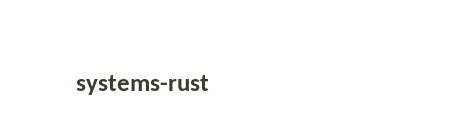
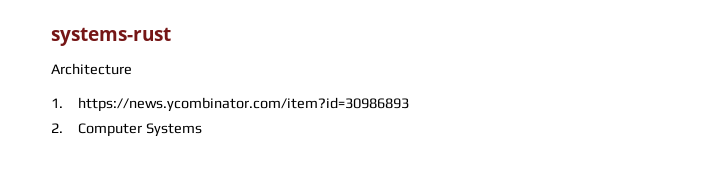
(209, 85) none -> [51,63,132,75] [51,97,410,112] [51,123,203,137] // Architecture // 1. https://news.ycombinator.com/item?id=30986893 // 2. Computer Systems

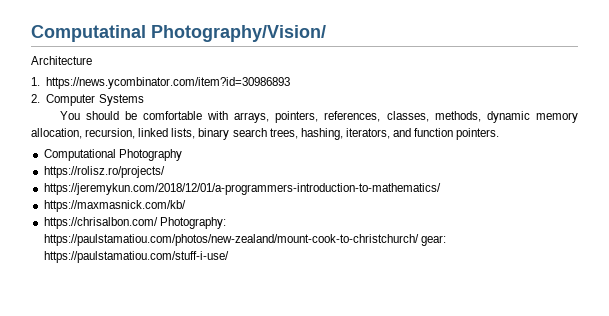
[51,27,171,46] systems-rust -> [31,25,326,42] Computatinal Photography/Vision/
(203, 130) none -> [59,111,578,123] [31,128,500,140] [43,149,182,161] [43,166,165,178] [43,183,441,195] [43,200,186,212] [43,217,226,229] [43,234,446,246] [43,251,229,263] // You should be comfortable with arrays, pointers, references, classes, methods, dynamic memory allocation, recursion, linked lists, binary search trees, hashing, iterators, and function pointers. // Computational Photography // https://rolisz.ro/projects/ // https://jeremykun.com/2018/12/01/a-programmers-introduction-to-mathematics/ // https://maxmasnick.com/kb/ // https://chrisalbon.com/ Photography: https://paulstamatiou.com/photos/new-zealand/mount-cook-to-christchurch/ gear: https://paulstamatiou.com/stuff-i-use/

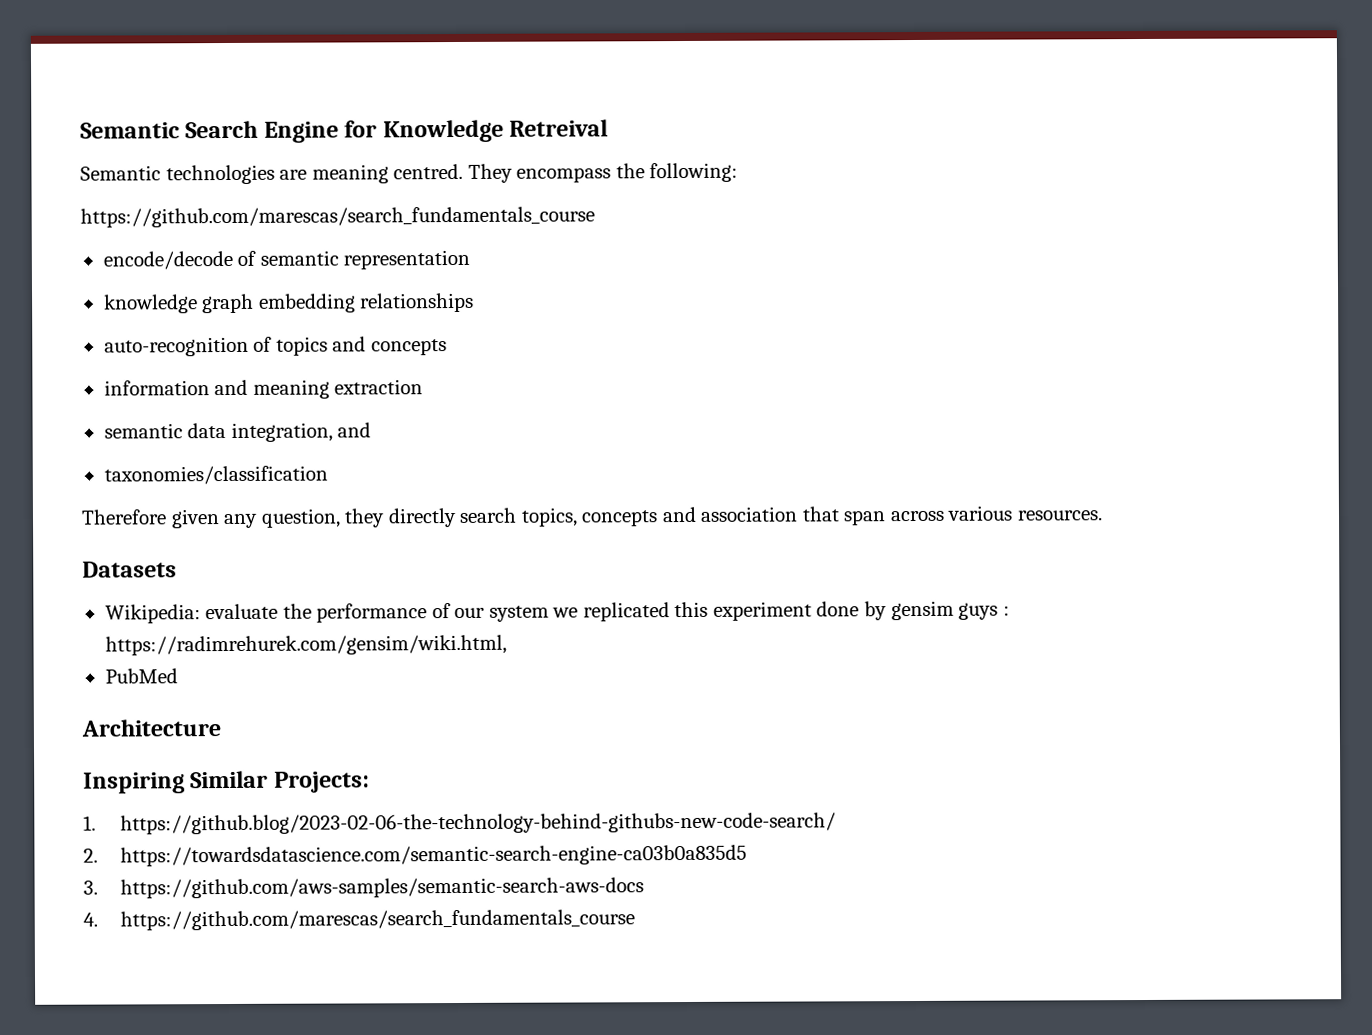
[31,25,326,42] [31,56,92,65] [31,77,291,89] [31,94,144,106] [59,111,578,123] [31,128,500,140] [43,149,182,161] [43,166,165,178] [43,183,441,195] [43,200,186,212] [43,217,226,229] [43,234,446,246] [43,251,229,263] Computatinal Photography/Vision/ // Architecture // 1. https://news.ycombinator.com/item?id=30986893 // 2. Computer Systems // You should be comfortable with arrays, pointers, references, classes, methods, dynamic memory allocation, recursion, linked lists, binary search trees, hashing, iterators, and function pointers. // Computational Photography // https://rolisz.ro/projects/ // https://jeremykun.com/2018/12/01/a-programmers-introduction-to-mathematics/ // https://maxmasnick.com/kb/ // https://chrisalbon.com/ Photography: https://paulstamatiou.com/photos/new-zealand/mount-cook-to-christchurch/ gear: https://paulstamatiou.com/stuff-i-use/ -> [80,119,609,143] [80,162,739,185] [80,206,595,228] [102,249,471,270] [103,292,475,314] [103,336,447,357] [103,379,424,399] [103,422,372,442] [103,465,328,485] [81,505,1104,529] [82,561,177,578] [104,600,1010,624] [104,634,507,656] [104,668,178,684] [81,719,221,737] [83,770,370,794] [83,812,837,835] [83,844,748,867] [83,877,645,899] [83,909,636,931] Semantic Search Engine for Knowledge Retreival // Semantic technologies are meaning centred. They encompass the following: // https://github.com/marescas/search_fundamentals_course // encode/decode of semantic representation // knowledge graph embedding relationships // auto-recognition of topics and concepts // information and meaning extraction // semantic data integration, and // taxonomies/classification // Therefore given any question, they directly search topics, concepts and association that span across various resources. // Datasets // Wikipedia: evaluate the performance of our system we replicated this experiment done by gensim guys : https://radimrehurek.com/gensim/wiki.html, // PubMed // Architecture // Inspiring Similar Projects: // 1. https://github.blog/2023-02-06-the-technology-behind-githubs-new-code-search/ // 2. https://towardsdatascience.com/semantic-search-engine-ca03b0a835d5 // 3. https://github.com/aws-samples/semantic-search-aws-docs // 4. https://github.com/marescas/search_fundamentals_course

